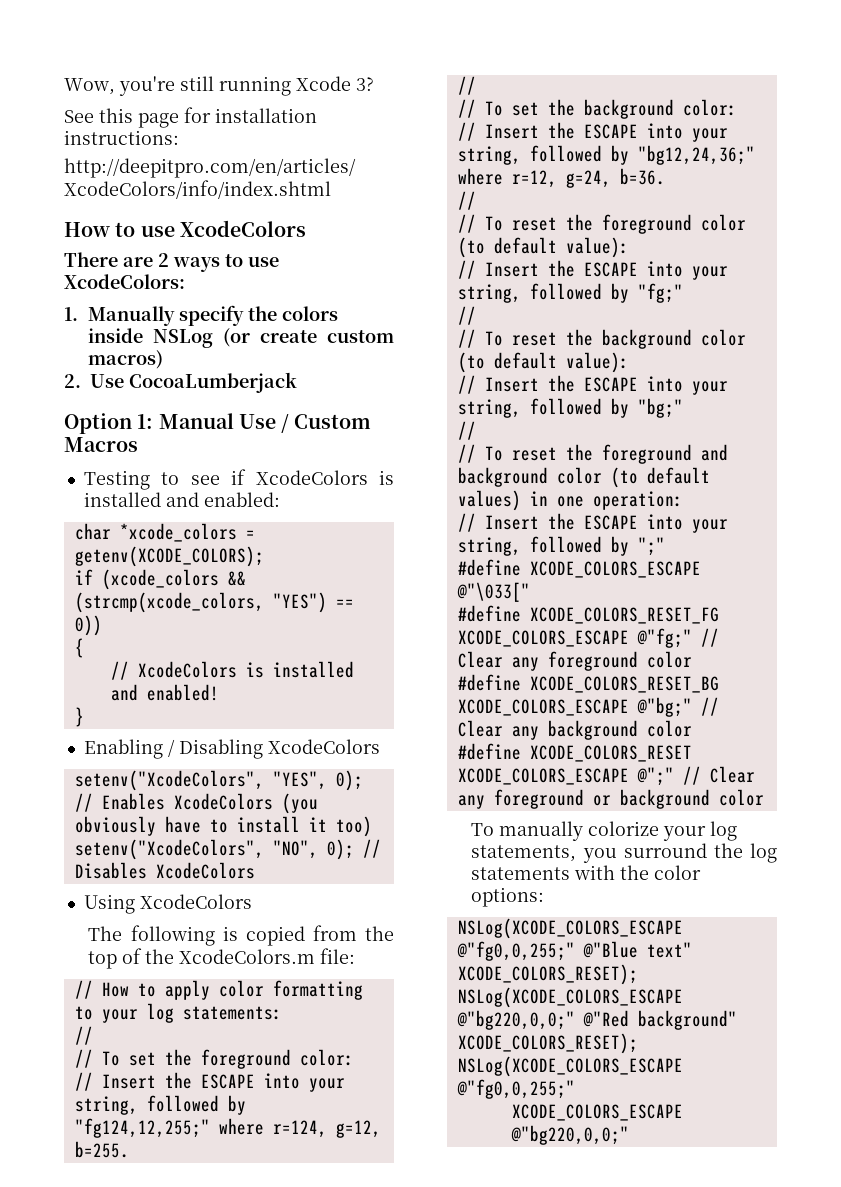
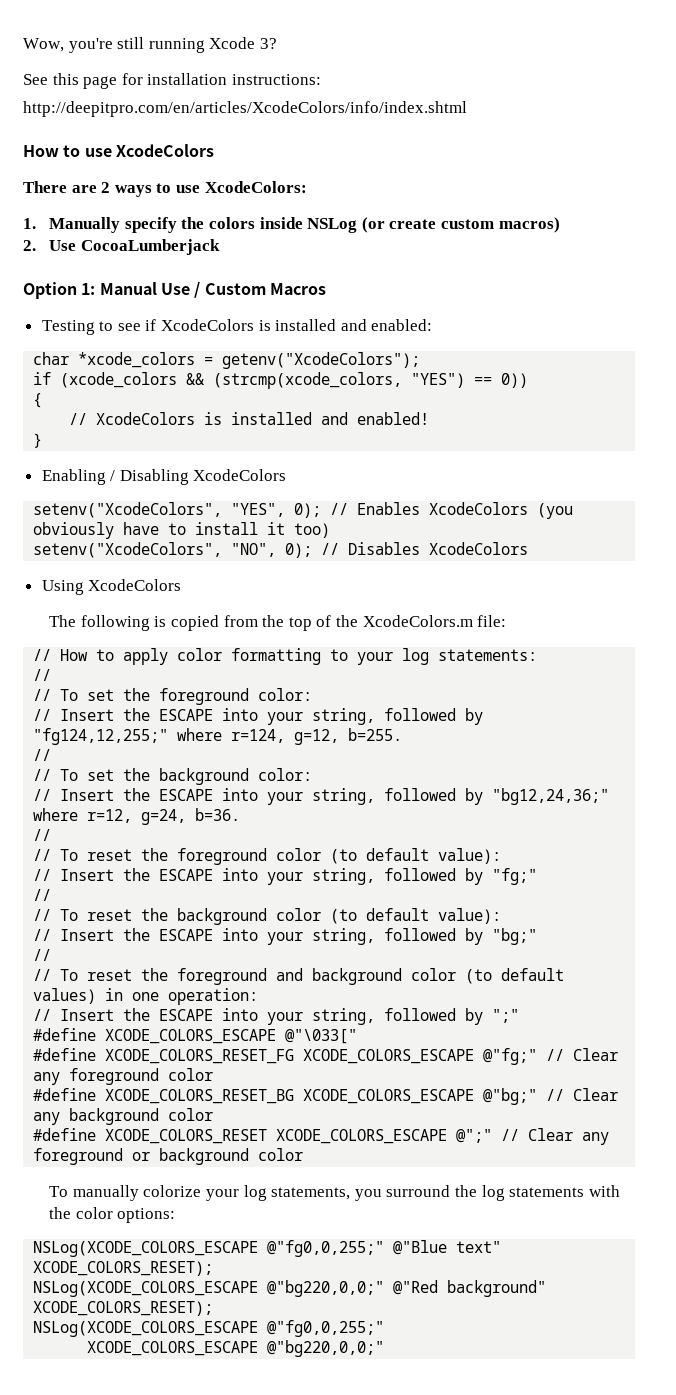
[74,546,264,567] getenv(XCODE_COLORS); -> [222,352,421,369] getenv("XcodeColors");

